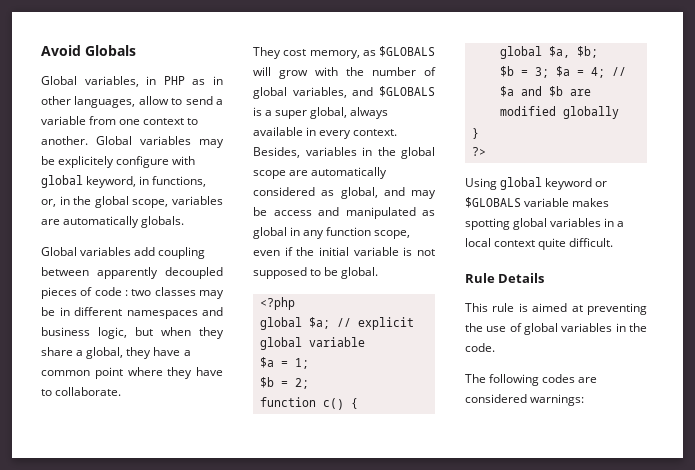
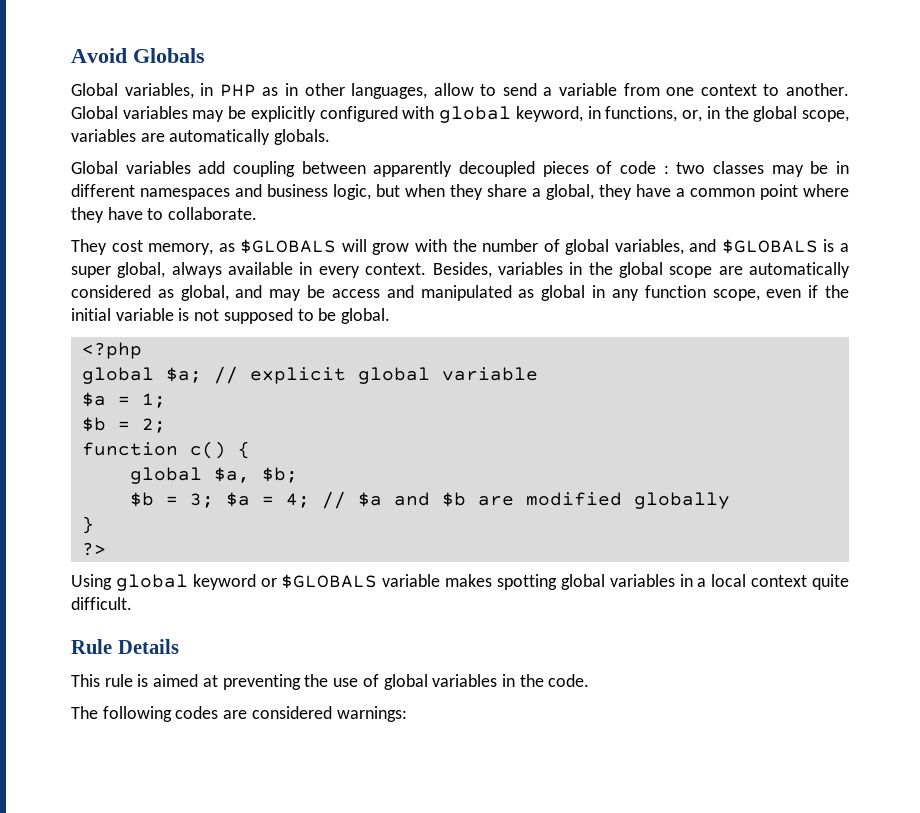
[58,156,170,168] explicitely configure -> [250,106,398,122] explicitly configured

